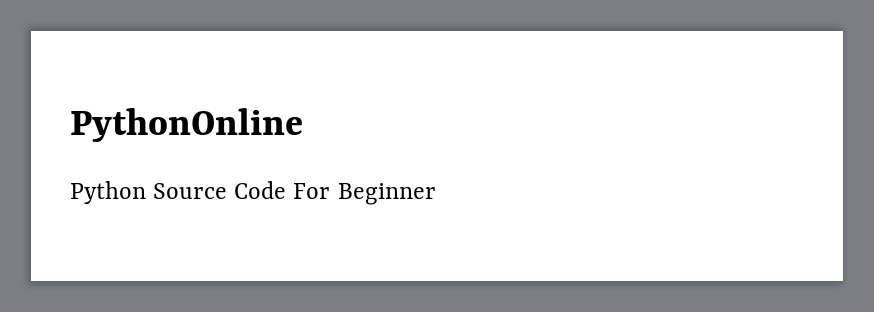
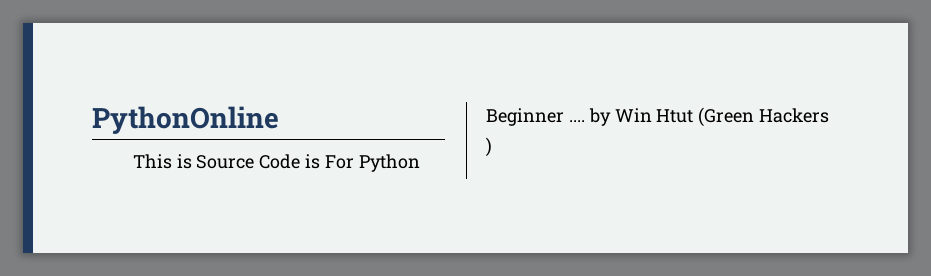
[70,181,436,205] Python Source Code For Beginner -> [132,154,420,172] [486,107,830,127] [486,137,492,157] This is Source Code is For Python Beginner .... by Win Htut (Green Hackers )

